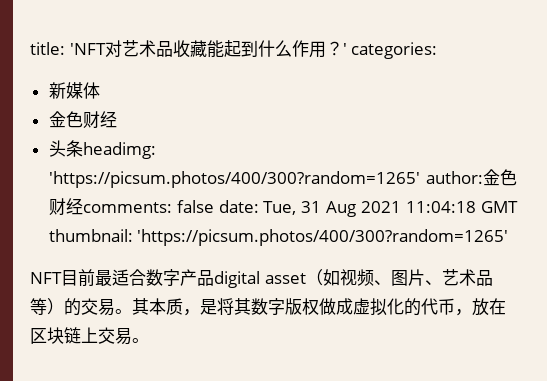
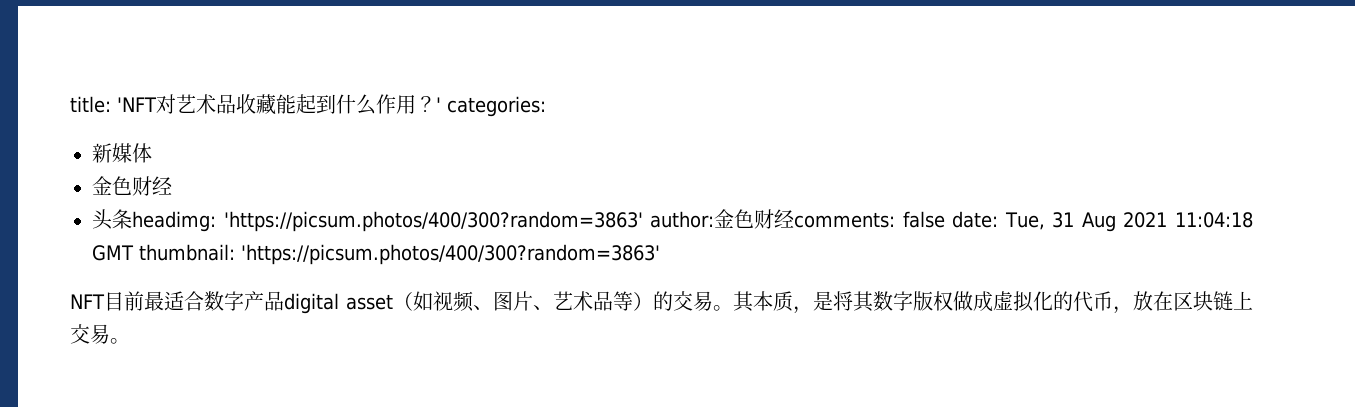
[48,171,420,188] 'https://picsum.photos/400/300?random=1265' -> [223,211,643,232] 'https://picsum.photos/400/300?random=3863'
[137,229,509,246] 'https://picsum.photos/400/300?random=1265' -> [241,244,660,265] 'https://picsum.photos/400/300?random=3863'

